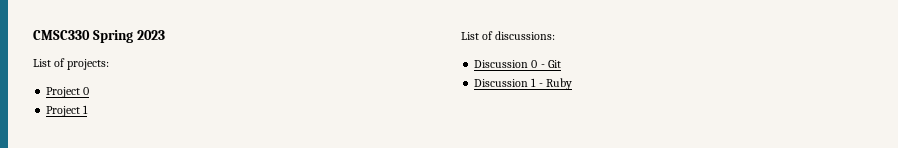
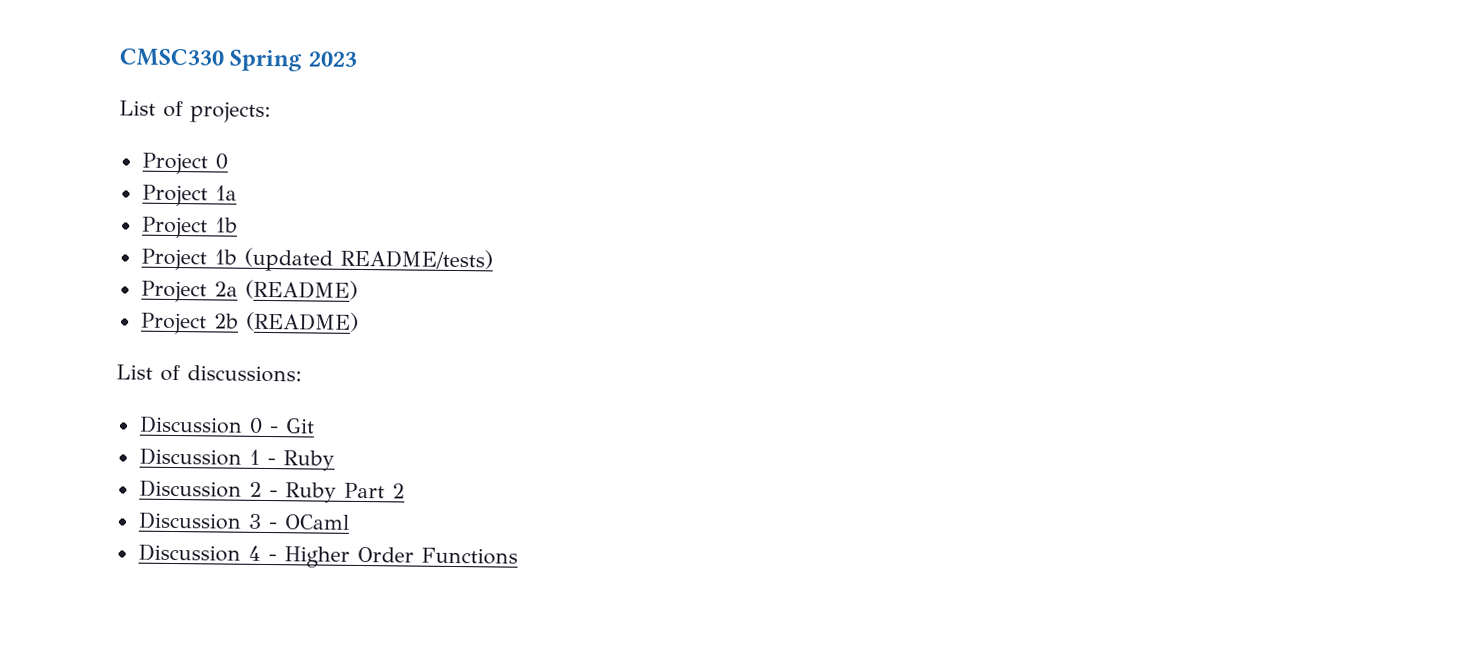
[83,105,89,114] 1 -> [214,185,237,201] [141,216,238,239] [140,247,493,272] [140,279,358,303] [139,311,359,335] 1a // Project 1b // Project 1b (updated README/tests) // Project 2a (README) // Project 2b (README)
(572, 84) none -> [138,479,405,503] [137,511,350,530] [137,543,518,568] // Discussion 2 - Ruby Part 2 // Discussion 3 - OCaml // Discussion 4 - Higher Order Functions

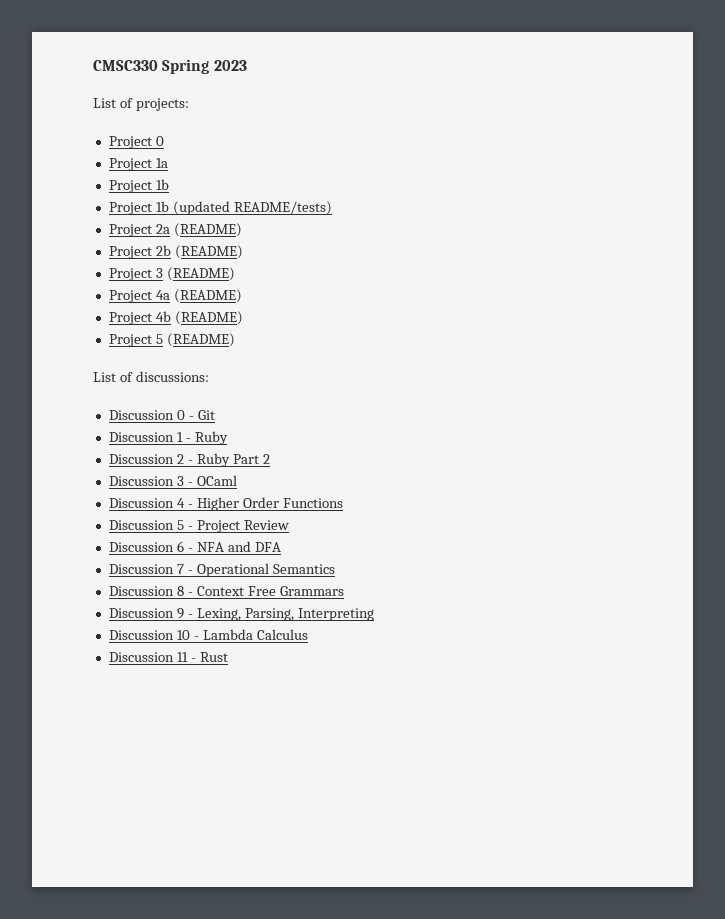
(359, 321) none -> [108,267,235,281] [108,289,242,303] [108,311,243,325] [108,333,235,347] // Project 3 (README) // Project 4a (README) // Project 4b (README) // Project 5 (README)
(518, 556) none -> [108,520,289,533] [108,541,281,552] [108,563,335,577] [108,586,344,596] [108,608,374,621] [108,629,308,640] [108,652,228,662] // Discussion 5 - Project Review // Discussion 6 - NFA and DFA // Discussion 7 - Operational Semantics // Discussion 8 - Context Free Grammars // Discussion 9 - Lexing, Parsing, Interpreting // Discussion 10 - Lambda Calculus // Discussion 11 - Rust

